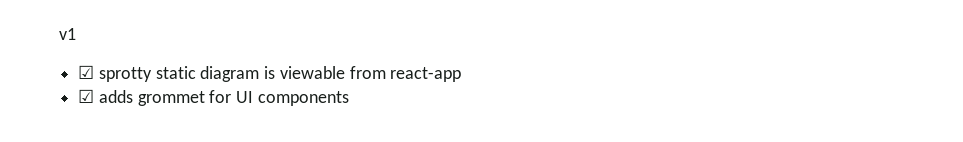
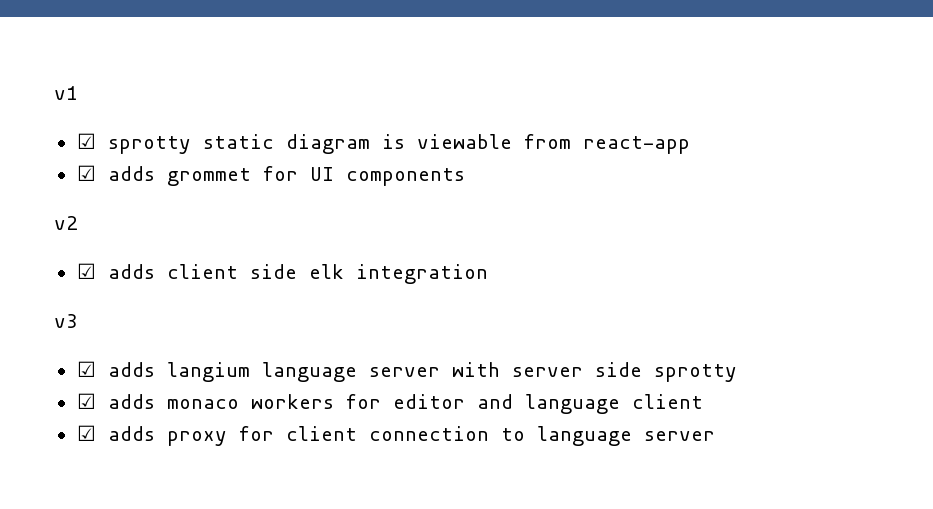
(349, 98) none -> [54,216,78,230] [76,263,488,284] [54,314,78,328] [76,361,737,382] [76,393,703,414] [76,425,715,446] // v2 // ☑ adds client side elk integration // v3 // ☑ adds langium language server with server side sprotty // ☑ adds monaco workers for editor and language client // ☑ adds proxy for client connection to language server

